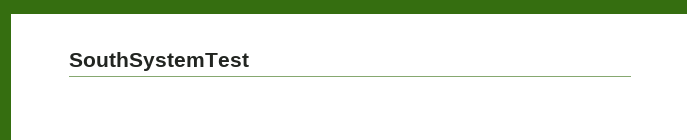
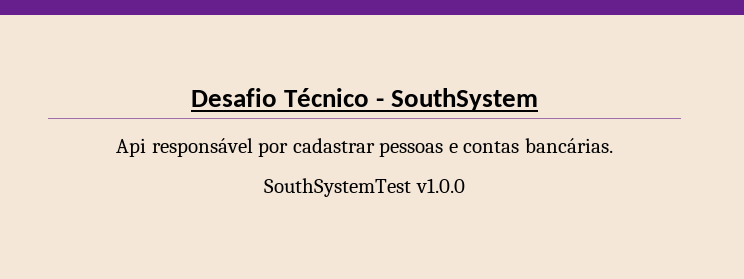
[69,52,249,71] SouthSystemTest -> [190,88,539,111] [116,138,613,157] [264,178,465,197] Desafio Técnico - SouthSystem // Api responsável por cadastrar pessoas e contas bancárias. // SouthSystemTest v1.0.0

